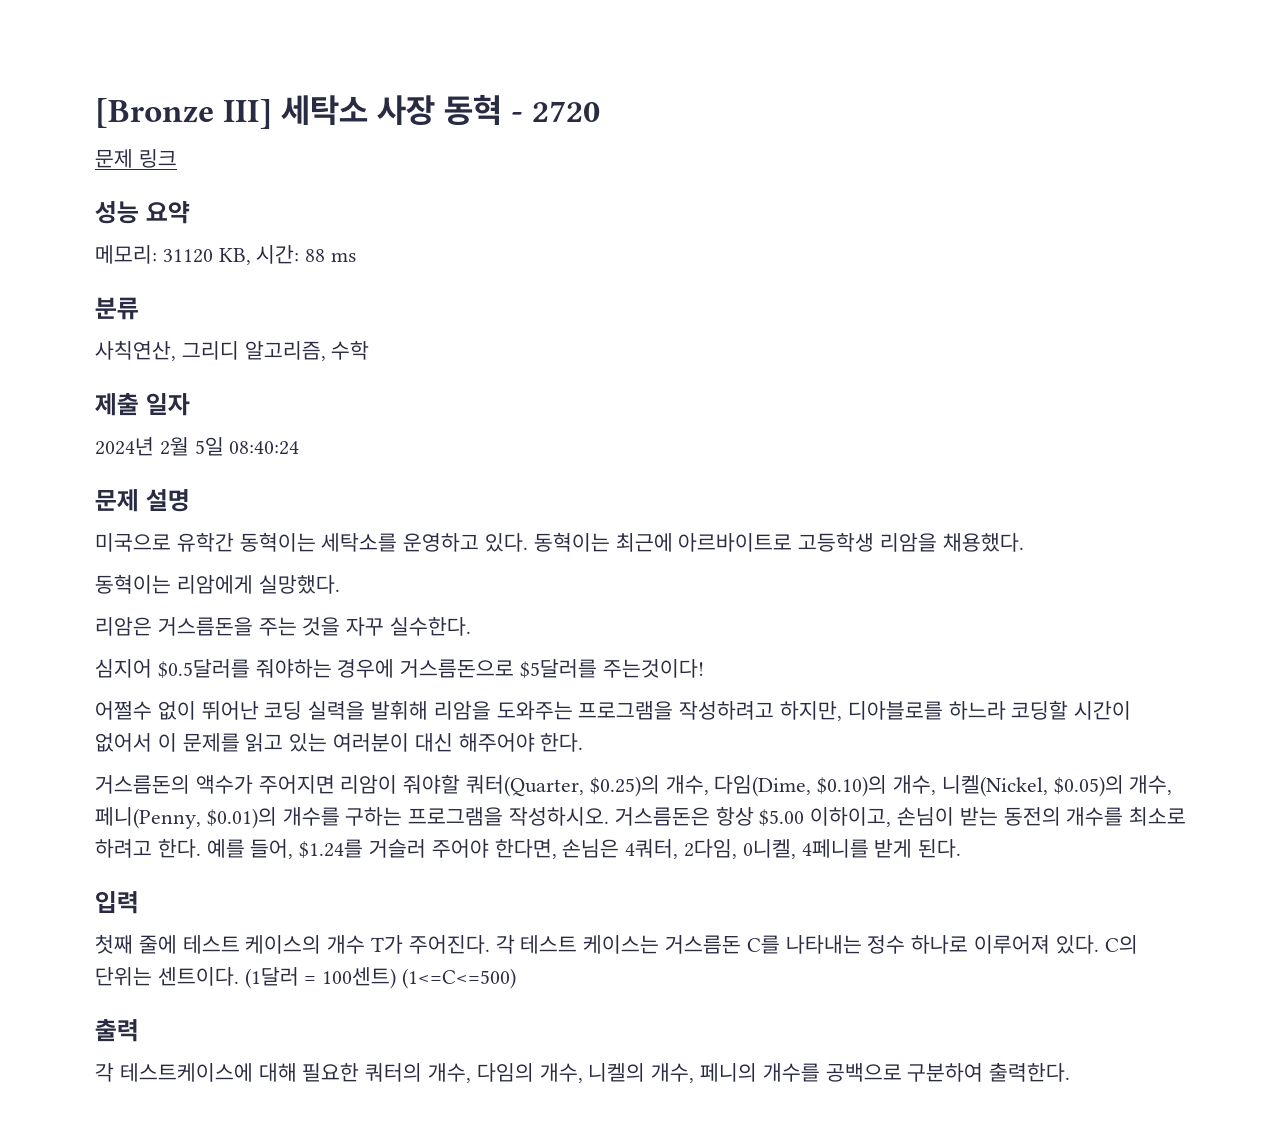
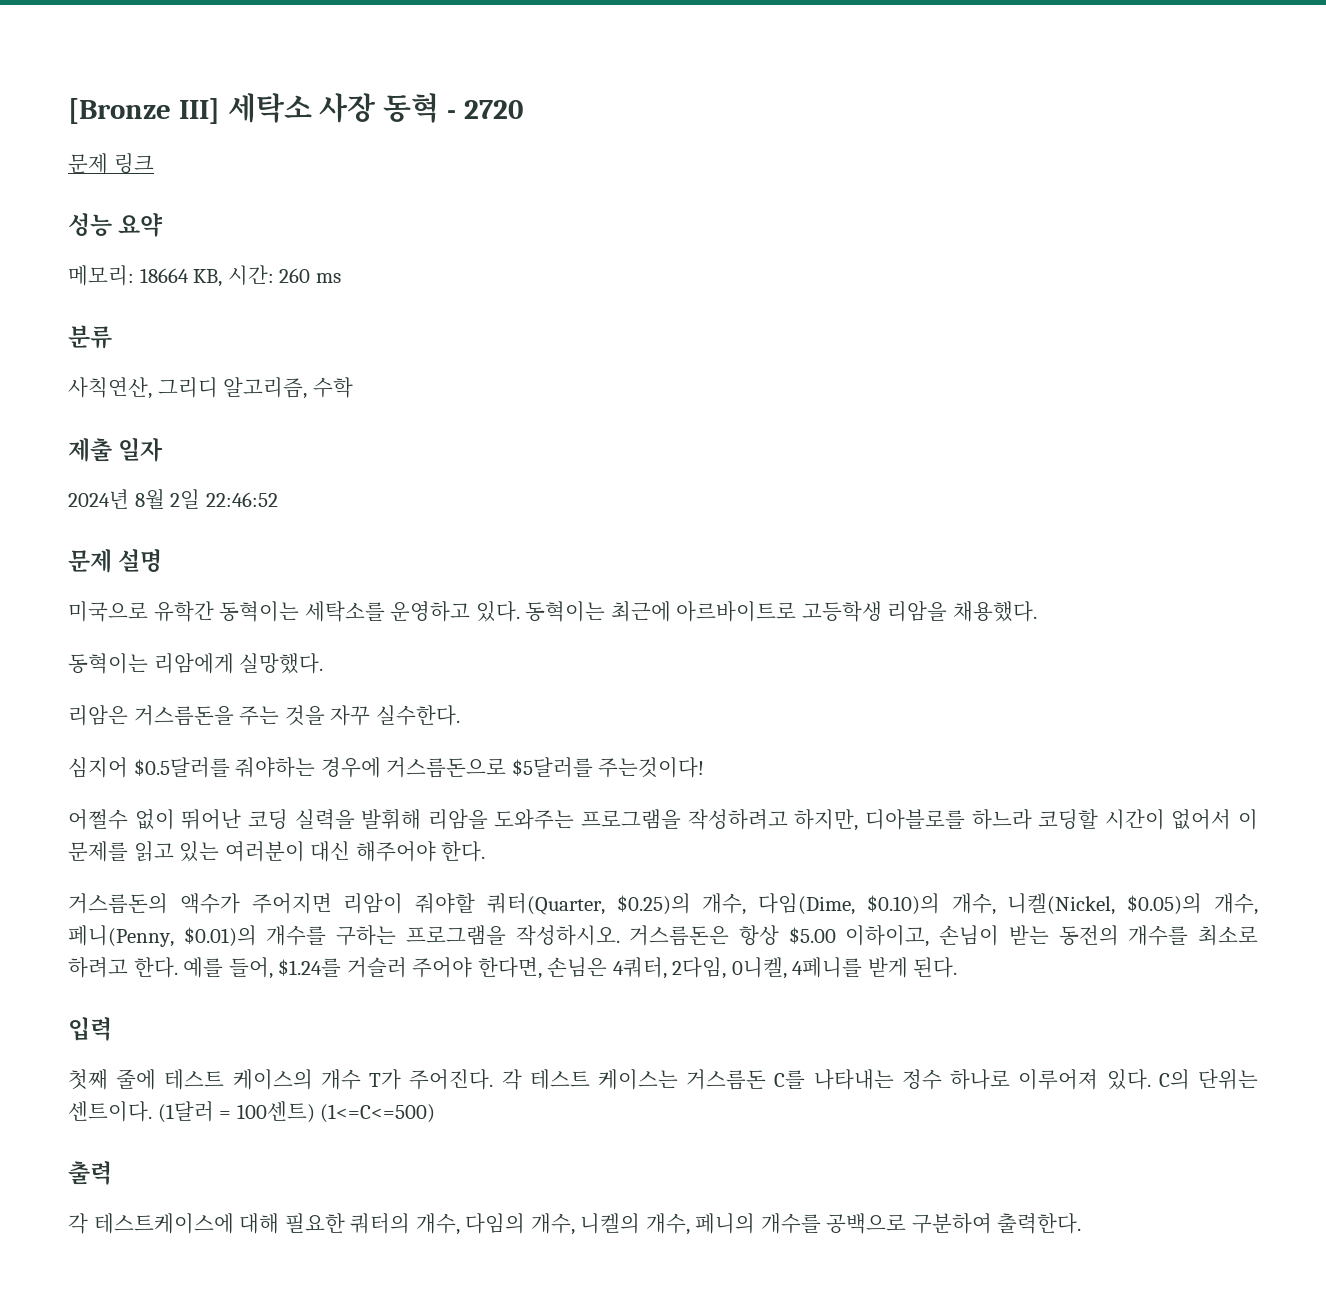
[162,249,213,263] 31120 -> [139,268,189,283] 18664
[305,249,326,262] 88 -> [279,268,311,283] 260
[159,437,300,456] 2월 5일 08:40:24 -> [134,488,278,509] 8월 2일 22:46:52

